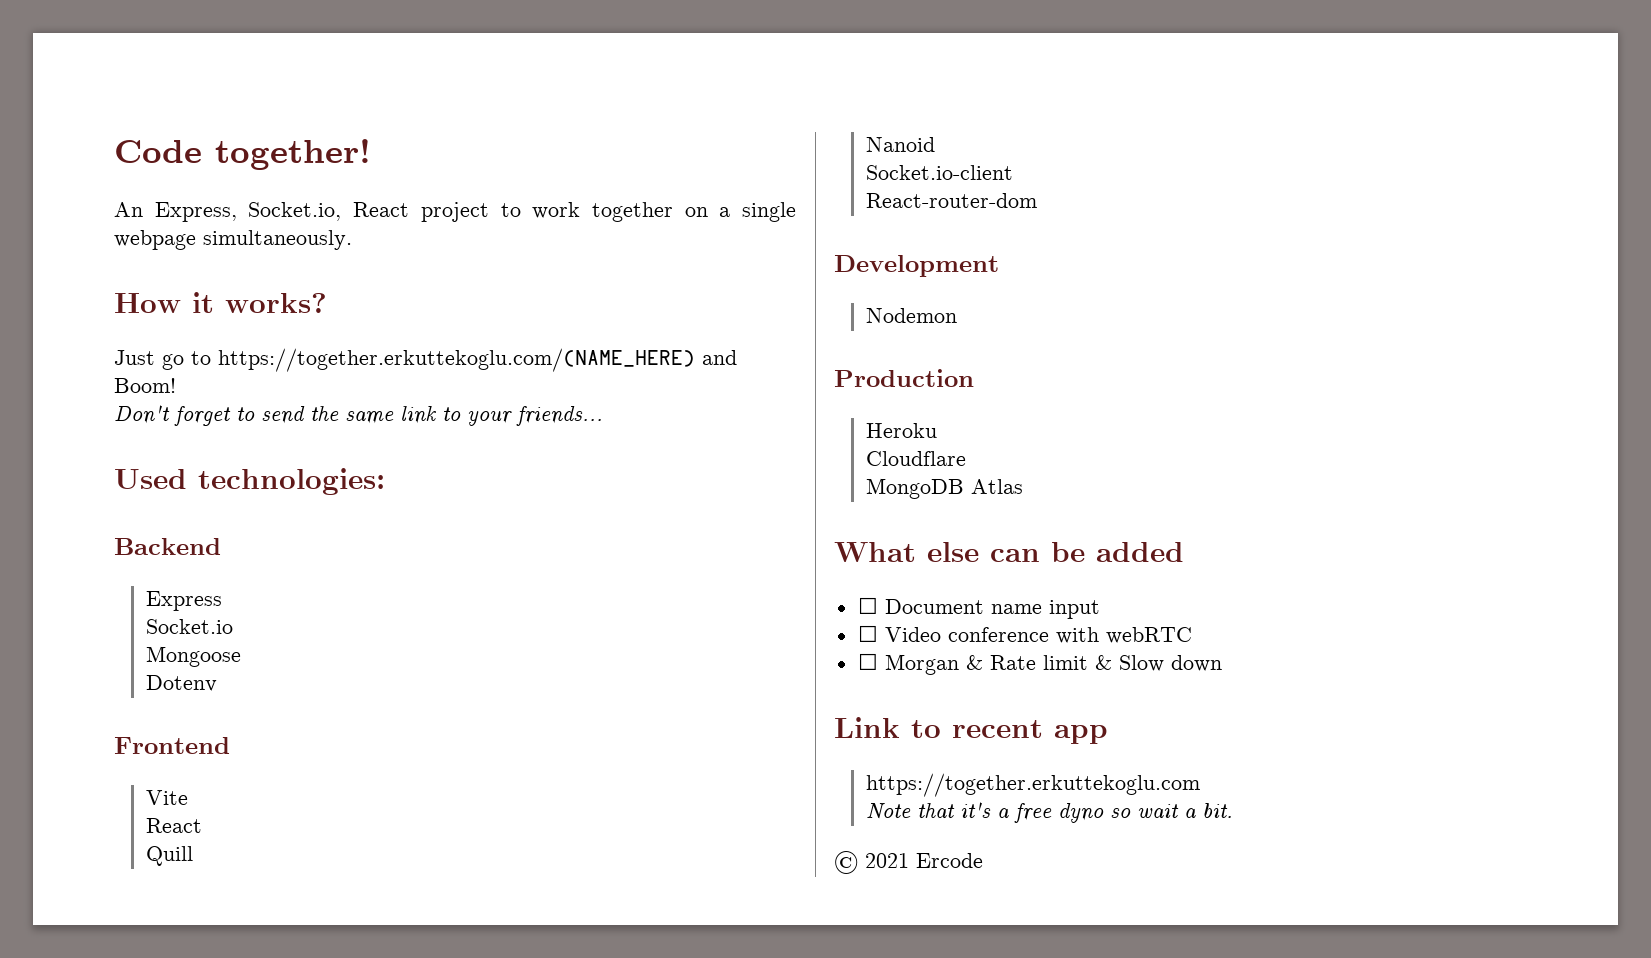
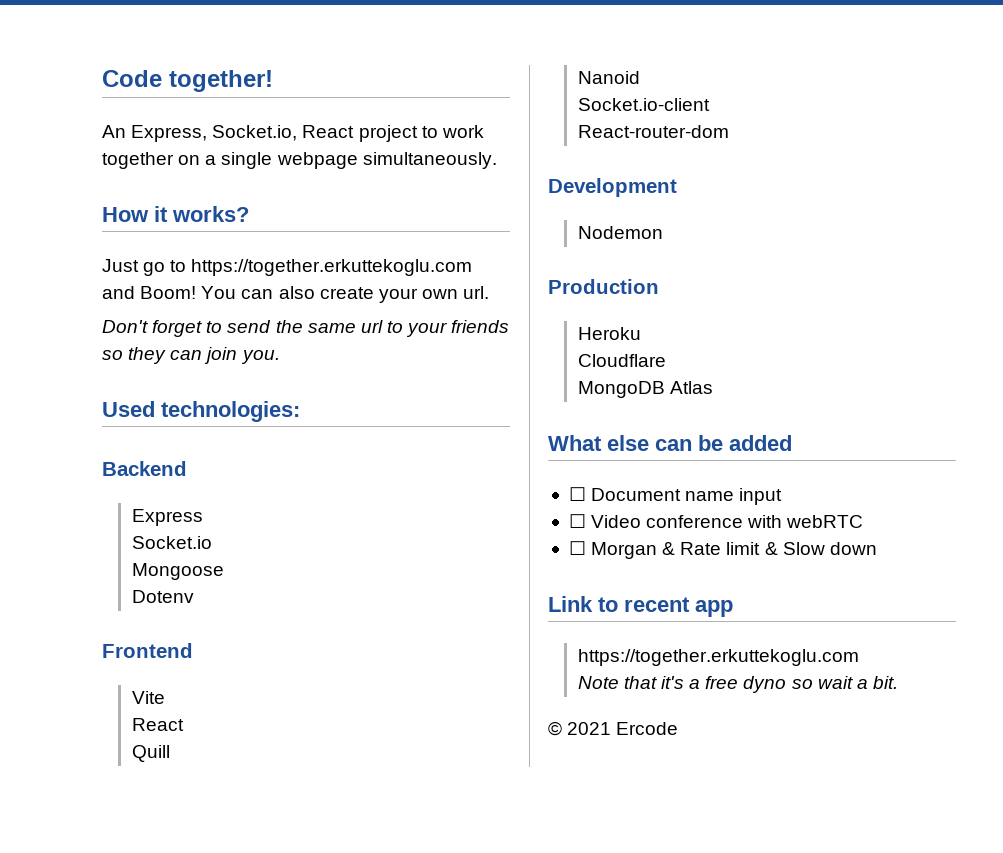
[218,348,695,372] https://together.erkuttekoglu.com/(NAME_HERE) -> [191,259,473,276] https://together.erkuttekoglu.com
(176, 385) none -> [201,286,490,303] You can also create your own url.
[400,406,437,424] link -> [360,320,383,333] url
[516,406,603,426] friends... -> [451,320,510,333] [102,347,280,364] friends so they can join you.

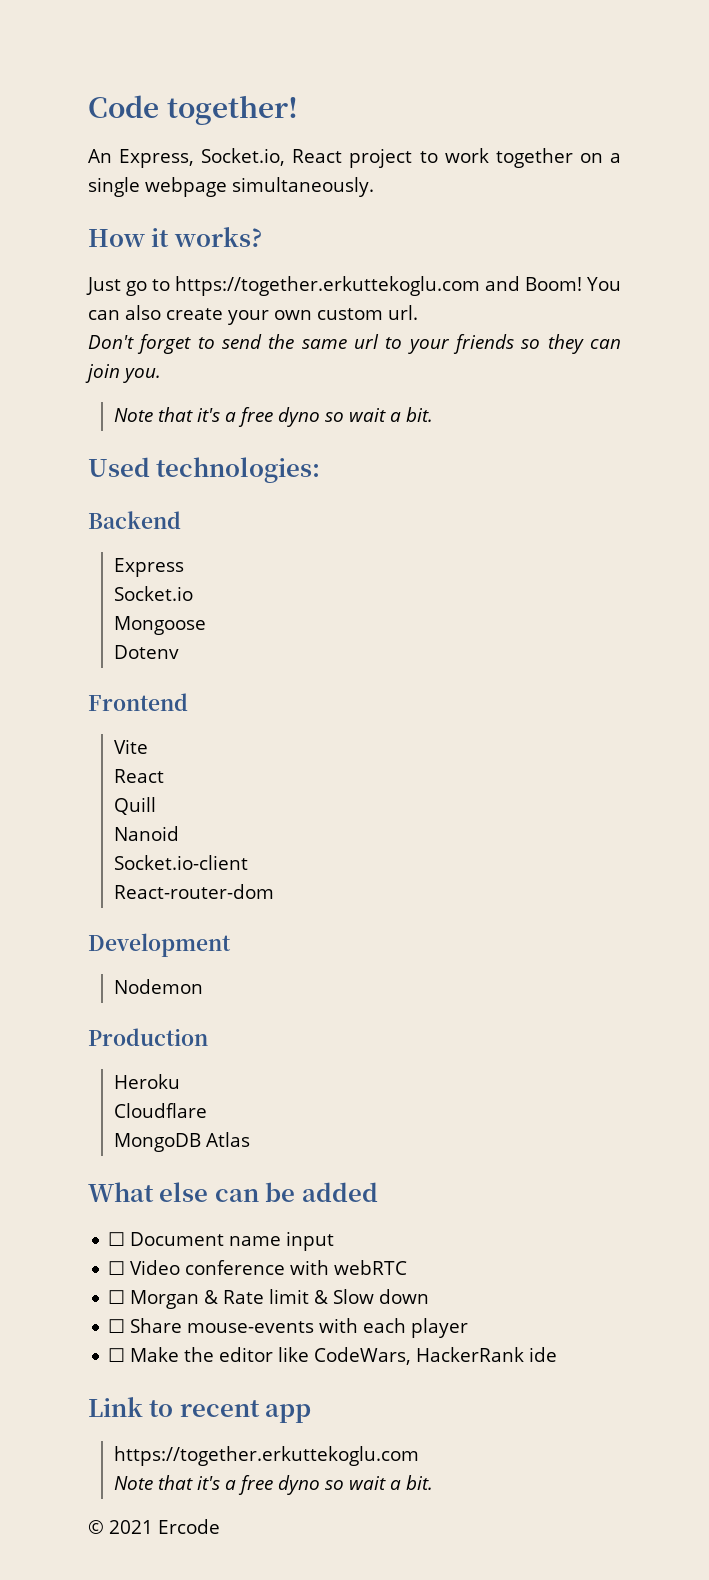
(458, 294) none -> [317,308,383,320] custom
(280, 357) none -> [113,407,433,427] // Note that it's a free dyno so wait a bit.
(877, 548) none -> [108,1318,469,1338] [108,1347,558,1365] // ☐ Share mouse-events with each player // ☐ Make the editor like CodeWars, HackerRank ide

